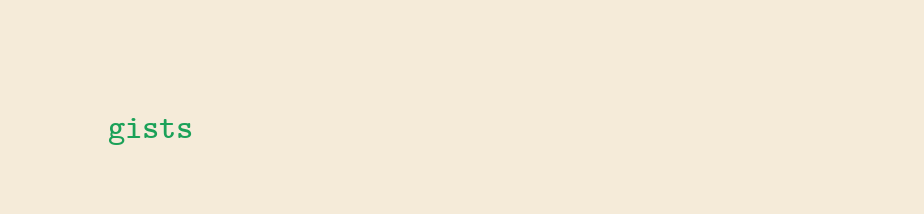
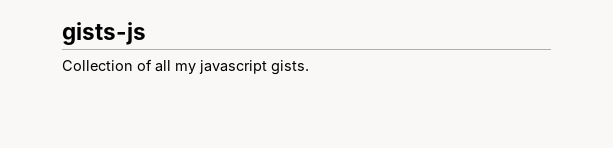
[108,118,193,145] gists -> [62,22,146,45] [62,59,309,75] gists-js // Collection of all my javascript gists.

